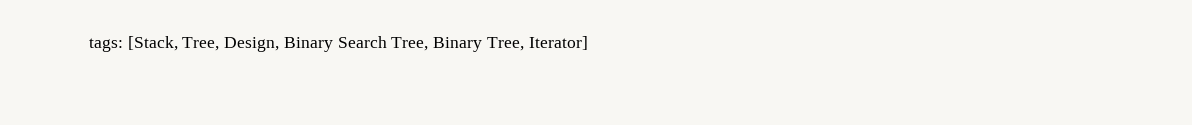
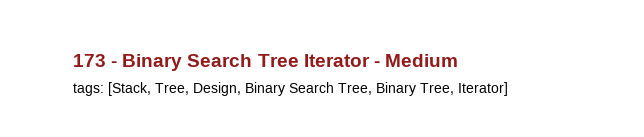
(89, 45) none -> [73,54,458,71] 173 - Binary Search Tree Iterator - Medium //

